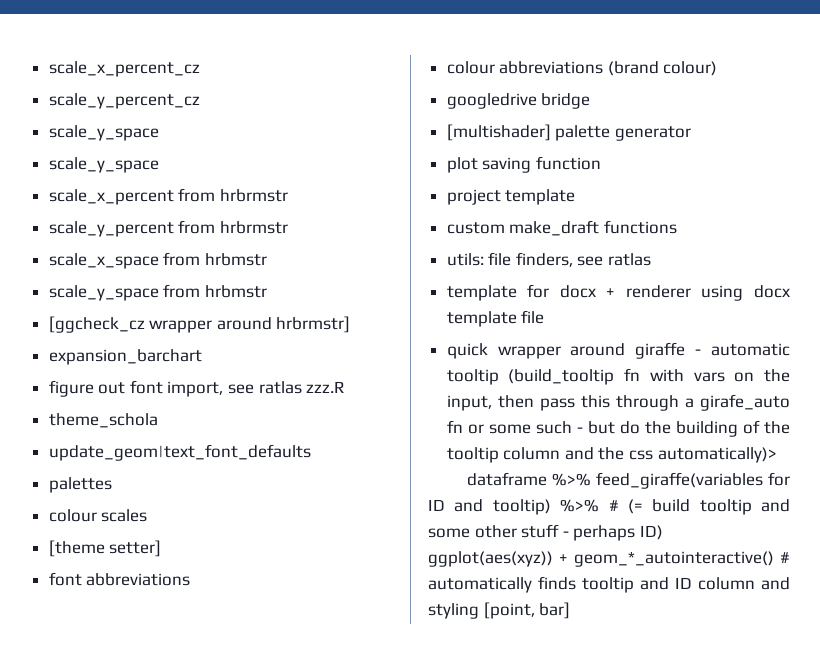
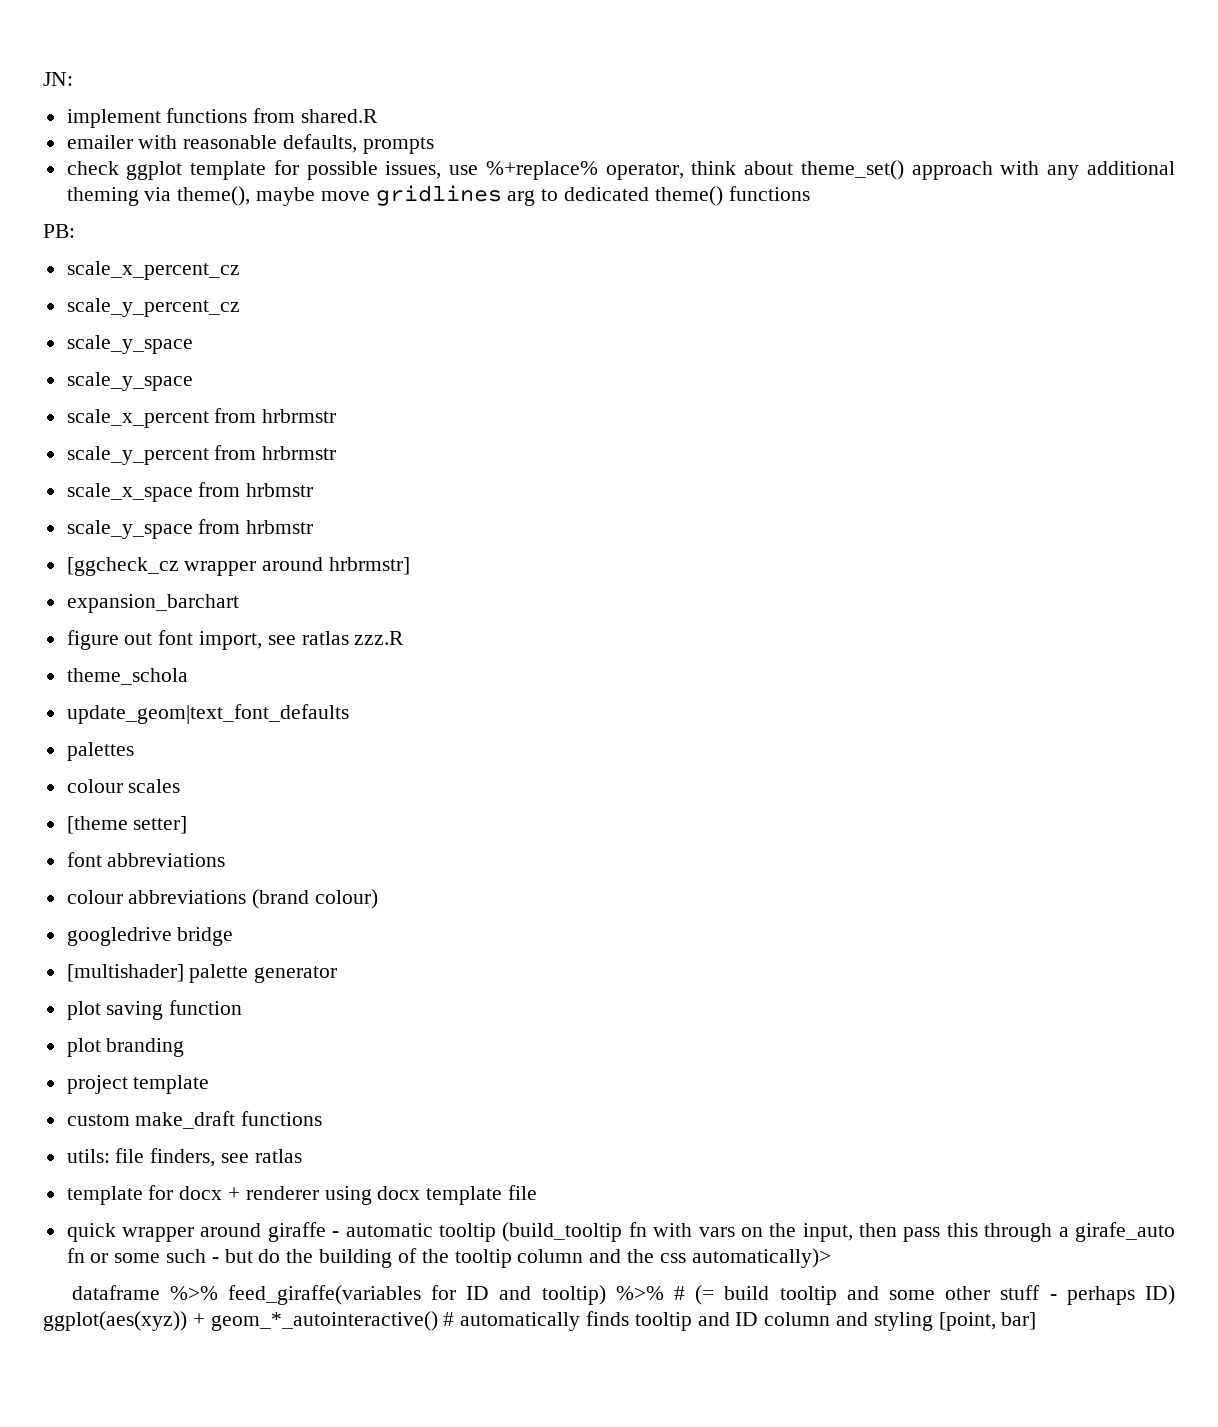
(48, 69) none -> [43,72,73,86] [66,108,379,128] [66,134,434,154] [66,160,1175,180] [66,185,810,206] [43,224,75,238] JN: // implement functions from shared.R // emailer with reasonable defaults, prompts // check ggplot template for possible issues, use %+replace% operator, think about theme_set() approach with any additional theming via theme(), maybe move gridlines arg to dedicated theme() functions // PB: //
(601, 163) none -> [66,1038,185,1057] // plot branding

